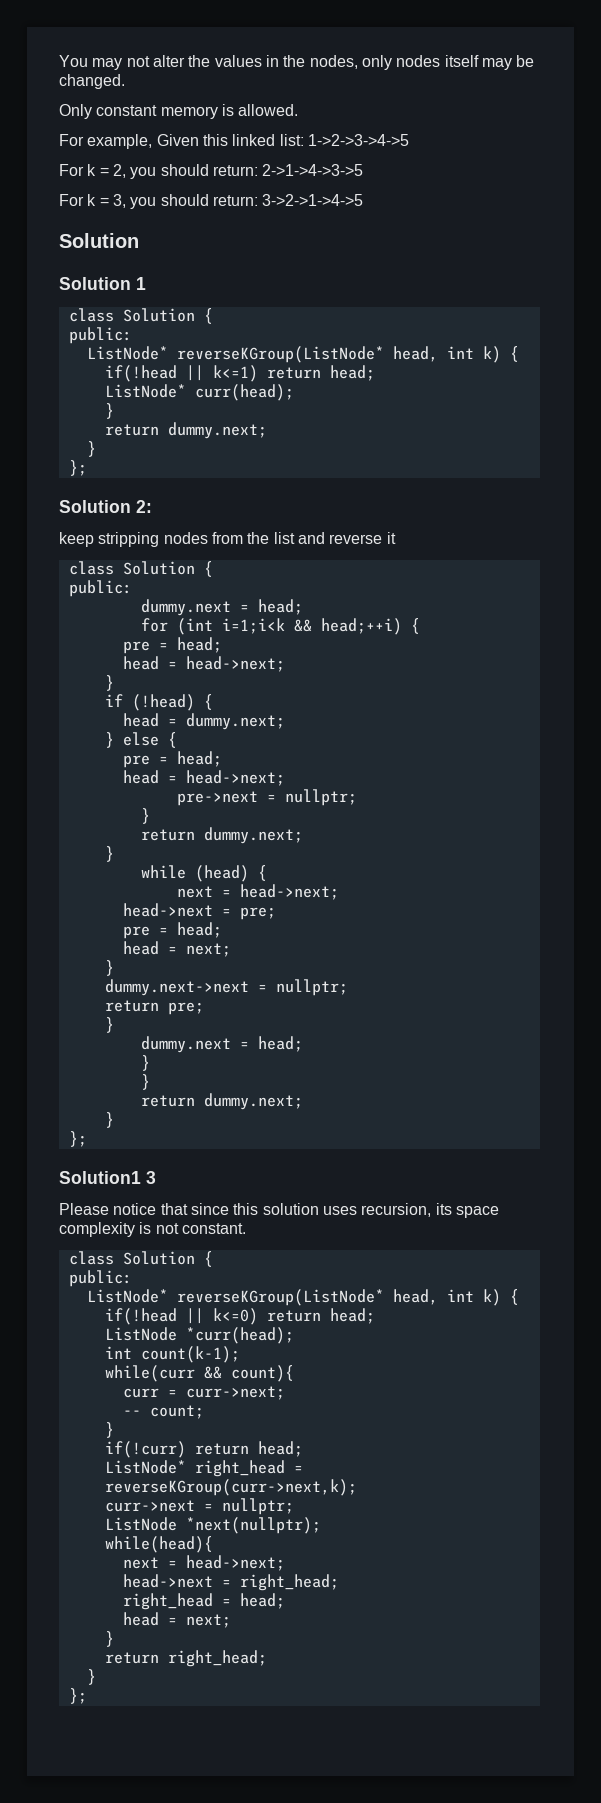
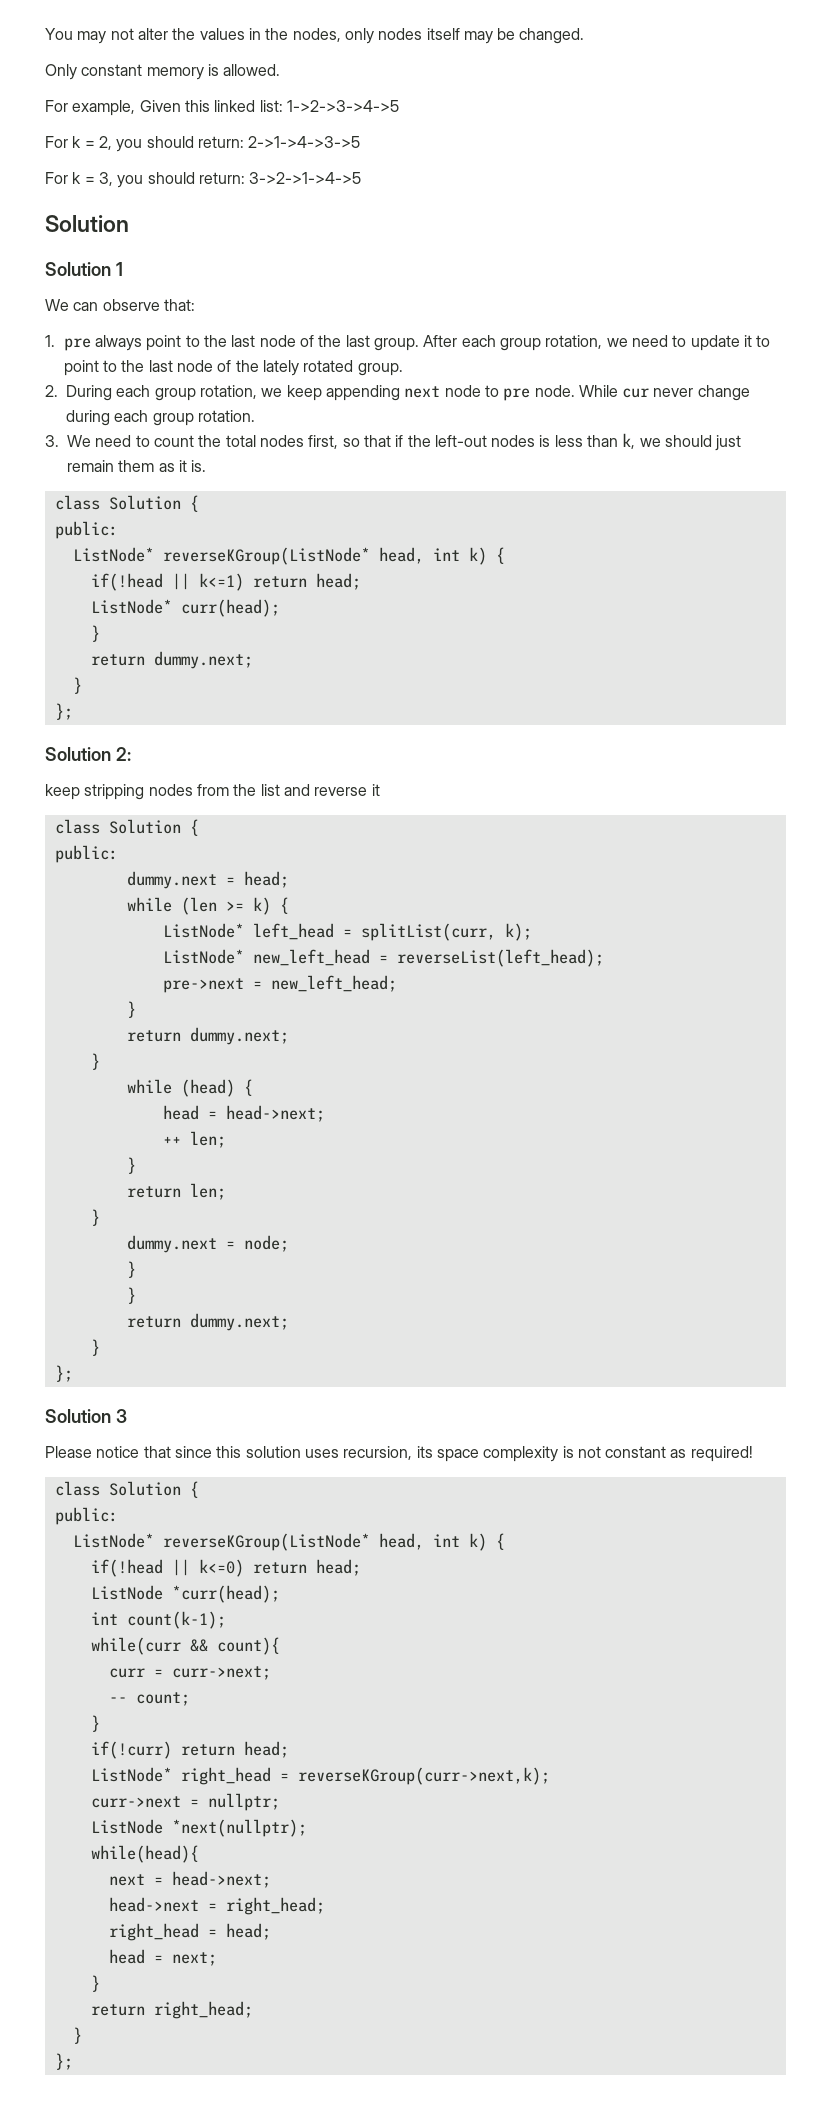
(146, 283) none -> [45,299,195,311] [45,335,771,351] [63,360,403,376] [45,385,750,401] [66,410,255,426] [45,433,742,451] [67,460,207,472] // We can observe that: // 1. pre always point to the last node of the last group. After each group rotation, we need to update it to point to the last node of the lately rotated group. // 2. During each group rotation, we keep appending next node to pre node. While cur never change during each group rotation. // 3. We need to count the total nodes first, so that if the left-out nodes is less than k, we should just remain them as it is.
[140,618,420,635] [122,637,222,654] [122,656,285,672] [104,675,114,691] [104,694,213,711] [122,713,285,730] [104,732,177,748] [122,751,222,768] [122,770,285,786] for (int i=1;i<k && head;++i) { // pre = head; // head = head->next; // } // if (!head) { // head = dummy.next; // } else { // pre = head; // head = head->next; -> [126,897,289,915] [162,923,532,941] [162,949,604,967] while (len >= k) { // ListNode* left_head = splitList(curr, k); // ListNode* new_left_head = reverseList(left_head);
[284,789,357,806] nullptr; -> [270,975,397,992] new_left_head;
[176,884,339,900] [122,903,276,920] [122,922,222,939] [122,941,231,957] [104,960,114,976] [104,979,348,996] [104,1000,204,1015] next = head->next; // head->next = pre; // pre = head; // head = next; // } // dummy.next->next = nullptr; // return pre; -> [162,1105,325,1122] [162,1131,226,1148] [126,1157,136,1174] [126,1183,226,1200] head = head->next; // ++ len; // } // return len;
[257,1036,303,1052] head; -> [243,1235,289,1252] node;
[59,1171,141,1184] Solution1 -> [45,1409,111,1423] Solution
[181,1223,246,1234] constant. -> [605,1446,753,1462] constant as required!

